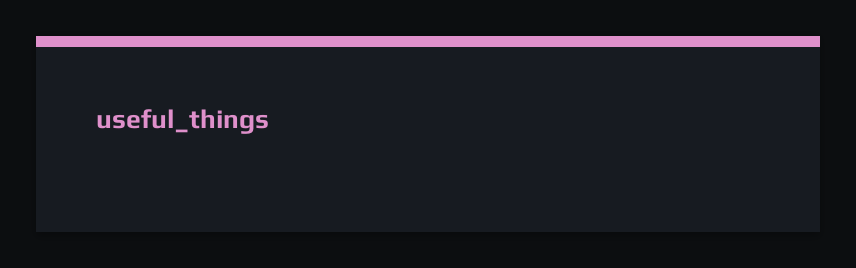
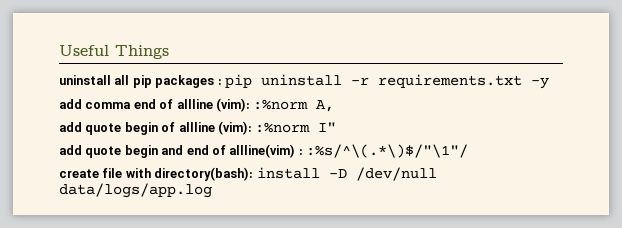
[96,109,269,134] useful_things -> [59,45,169,59] [59,74,549,89] [59,98,335,112] [59,121,337,135] [59,144,468,158] [59,167,437,181] [59,183,212,198] Useful Things // uninstall all pip packages : pip uninstall -r requirements.txt -y // add comma end of allline (vim): :%norm A, // add quote begin of allline (vim): :%norm I" // add quote begin and end of allline(vim) : :%s/^\(.*\)$/"\1"/ // create file with directory(bash): install -D /dev/null data/logs/app.log

